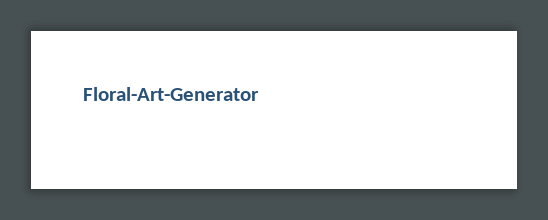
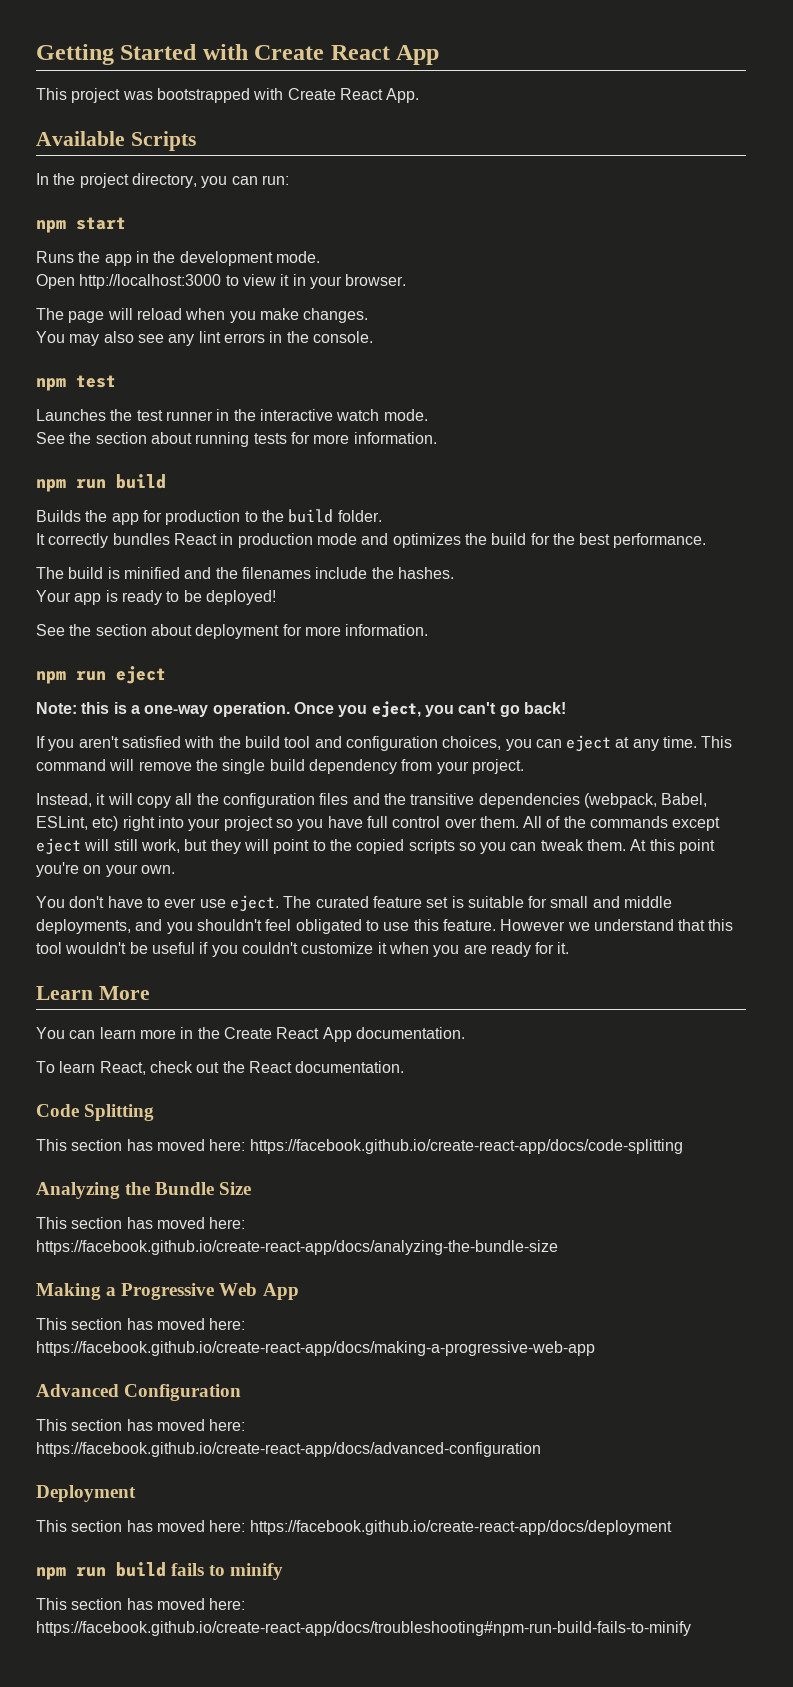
[83,87,259,101] Floral-Art-Generator -> [36,44,440,65] [36,88,420,103] [36,131,196,151] [36,173,289,188] [36,217,126,233] [36,251,320,266] [36,274,407,289] [36,308,369,323] [36,331,373,346] [36,375,116,391] [36,409,428,421] [36,432,437,447] [36,474,166,492] [36,509,382,525] [36,533,707,548] [36,567,454,579] [36,590,276,605] [36,624,429,639] [36,666,166,684] [36,701,566,718] [36,735,733,752] [36,759,524,774] [36,793,708,808] [36,816,721,831] [36,838,716,855] [36,862,175,877] [36,895,673,912] [36,919,734,934] [36,942,570,957] [36,986,150,1000] [36,1027,465,1042] [36,1061,405,1075] [36,1104,155,1121] [36,1139,683,1154] [36,1182,252,1199] [36,1217,246,1229] [36,1240,558,1255] [36,1283,299,1300] [36,1318,246,1330] [36,1341,595,1356] [36,1384,242,1401] [36,1419,246,1431] [36,1442,541,1457] [36,1485,136,1502] [36,1520,672,1535] [36,1562,284,1580] [36,1598,246,1610] [36,1621,691,1636] Getting Started with Create React App // This project was bootstrapped with Create React App. // Available Scripts // In the project directory, you can run: // npm start // Runs the app in the development mode. // Open http://localhost:3000 to view it in your browser. // The page will reload when you make changes. // You may also see any lint errors in the console. // npm test // Launches the test runner in the interactive watch mode. // See the section about running tests for more information. // npm run build // Builds the app for production to the build folder. // It correctly bundles React in production mode and optimizes the build for the best performance. // The build is minified and the filenames include the hashes. // Your app is ready to be deployed! // See the section about deployment for more information. // npm run eject // Note: this is a one-way operation. Once you eject, you can't go back! // If you aren't satisfied with the build tool and configuration choices, you can eject at any time. This command will remove the single build dependency from your project. // Instead, it will copy all the configuration files and the transitive dependencies (webpack, Babel, ESLint, etc) right into your project so you have full control over them. All of the commands except eject will still work, but they will point to the copied scripts so you can tweak them. At this point you're on your own. // You don't have to ever use eject. The curated feature set is suitable for small and middle deployments, and you shouldn't feel obligated to use this feature. However we understand that this tool wouldn't be useful if you couldn't customize it when you are ready for it. // Learn More // You can learn more in the Create React App documentation. // To learn React, check out the React documentation. // Code Splitting // This section has moved here: https://facebook.github.io/create-react-app/docs/code-splitting // Analyzing the Bundle Size // This section has moved here: https://facebook.github.io/create-react-app/docs/analyzing-the-bundle-size // Making a Progressive Web App // This section has moved here: https://facebook.github.io/create-react-app/docs/making-a-progressive-web-app // Advanced Configuration // This section has moved here: https://facebook.github.io/create-react-app/docs/advanced-configuration // Deployment // This section has moved here: https://facebook.github.io/create-react-app/docs/deployment // npm run build fails to minify // This section has moved here: https://facebook.github.io/create-react-app/docs/troubleshooting#npm-run-build-fails-to-minify

